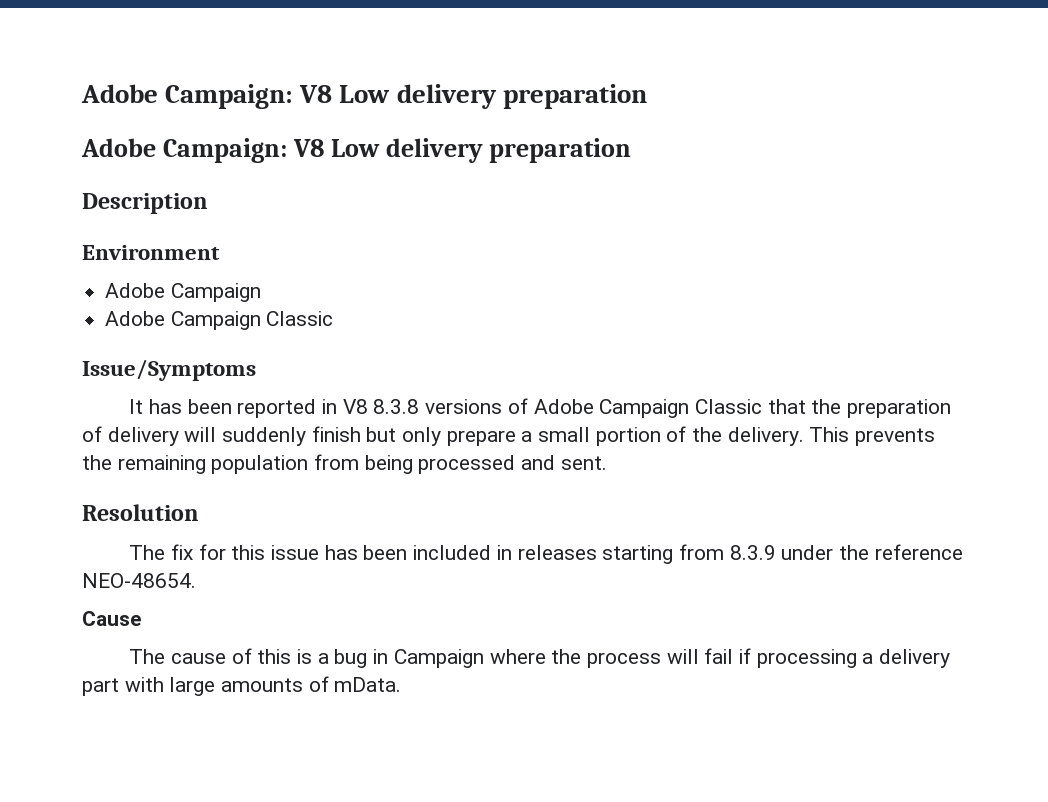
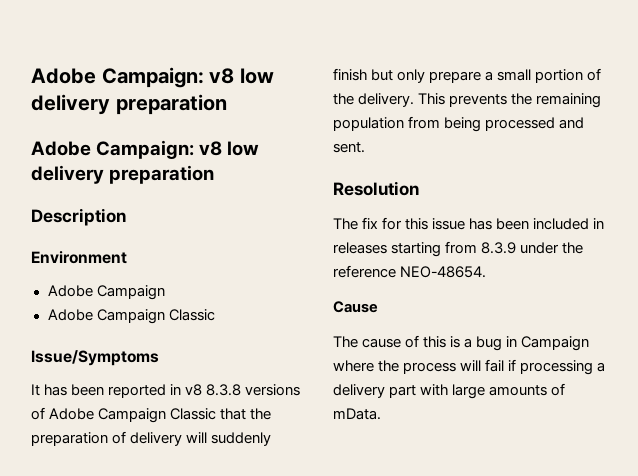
[81,84,391,109] Adobe Campaign: V8 Low -> [31,67,274,88] Adobe Campaign: v8 low
[292,139,380,157] V8 Low -> [199,141,260,156] v8 low
[342,399,368,414] V8 -> [185,384,203,396] v8

